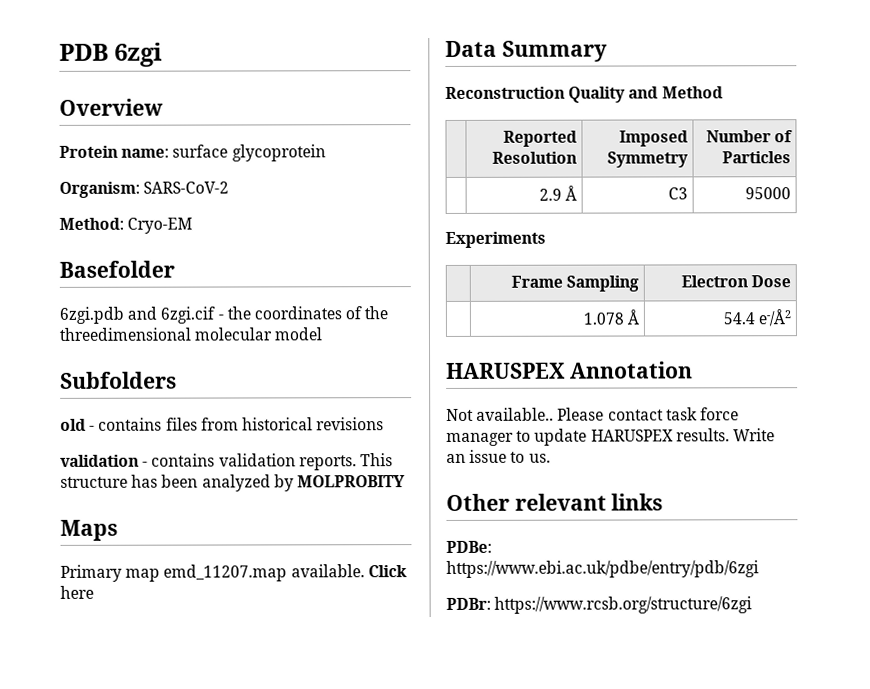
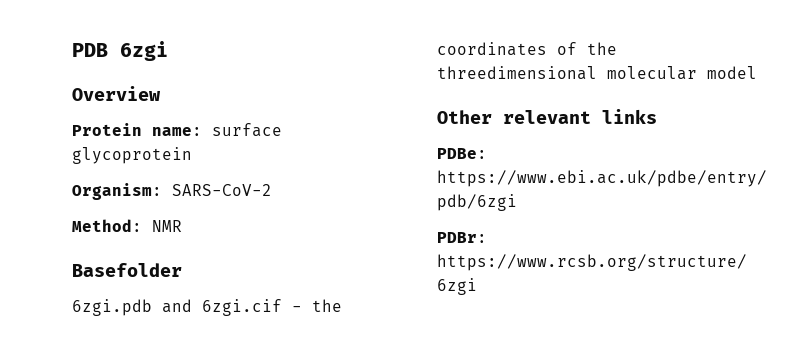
[127,217,194,234] Cryo-EM -> [152,220,182,232] NMR
[60,371,177,389] [60,417,385,431] [60,453,393,471] [60,474,405,492] [60,519,118,541] [60,564,407,582] [60,585,94,599] [445,40,608,62] [445,86,723,103] [502,130,577,147] [491,151,577,164] [618,130,688,147] [606,151,688,168] [705,130,793,143] [721,151,791,164] [538,185,577,201] [667,187,688,200] [744,187,791,200] [445,231,546,248] [510,275,639,292] [680,275,791,288] [582,309,639,325] [722,309,791,327] [446,361,693,379] [446,407,739,421] [446,428,775,446] [446,449,551,463] // Subfolders // old - contains files from historical revisions // validation - contains validation reports. This structure has been analyzed by MOLPROBITY // Maps // Primary map emd_11207.map available. Click here // Data Summary // Reconstruction Quality and Method // | Reported Resolution | Imposed Symmetry | Number of Particles // | 2.9 Å | C3 | 95000 // Experiments // | Frame Sampling | Electron Dose // | 1.078 Å | 54.4 e-/Å2 // HARUSPEX Annotation // Not available.. Please contact task force manager to update HARUSPEX results. Write an issue to us. -> (757, 72) none

